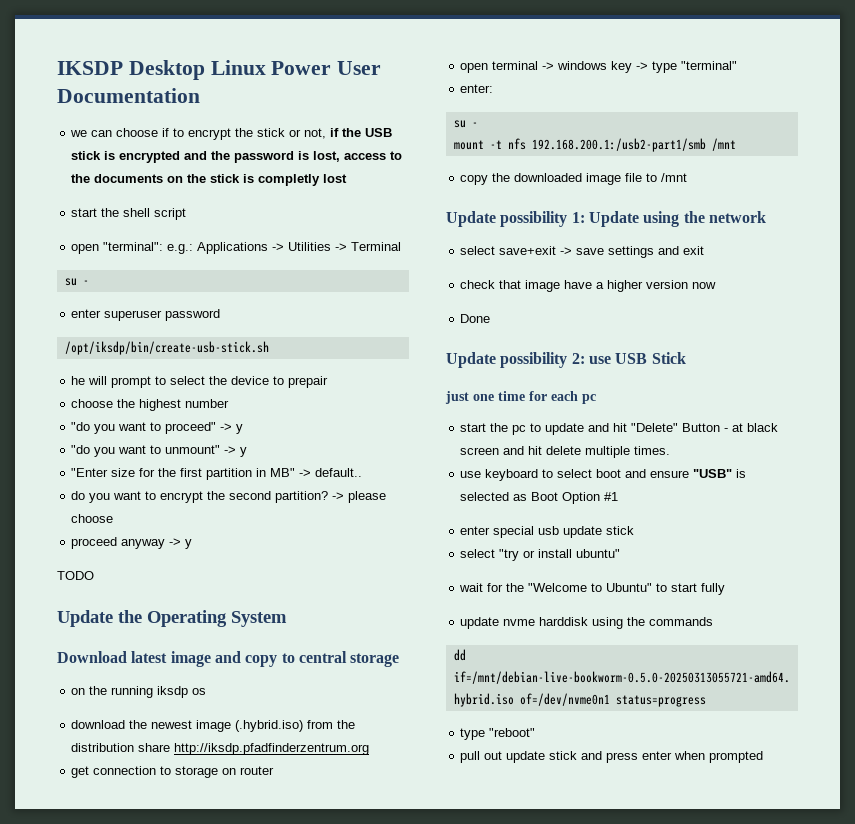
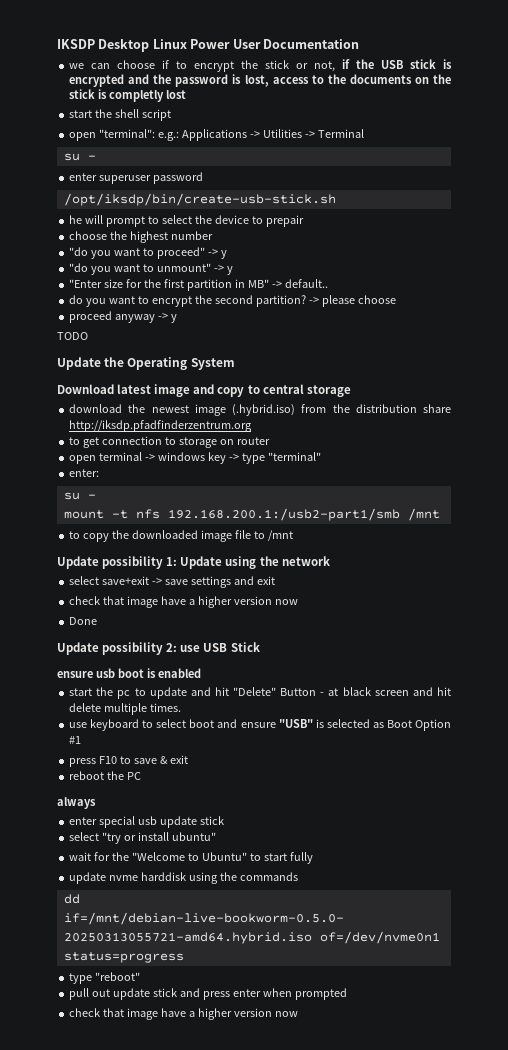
[71,686,207,698] // on the running iksdp os -> (351, 391) none
(370, 749) none -> [69,437,81,445] to
(736, 144) none -> [69,531,81,539] to
[445,391,596,404] just one time for each pc -> [57,668,201,678] ensure usb boot is enabled
(619, 496) none -> [69,755,188,767] [69,771,142,780] [57,797,96,809] // press F10 to save & exit // reboot the PC // always
(764, 757) none -> [69,1008,298,1020] // check that image have a higher version now

